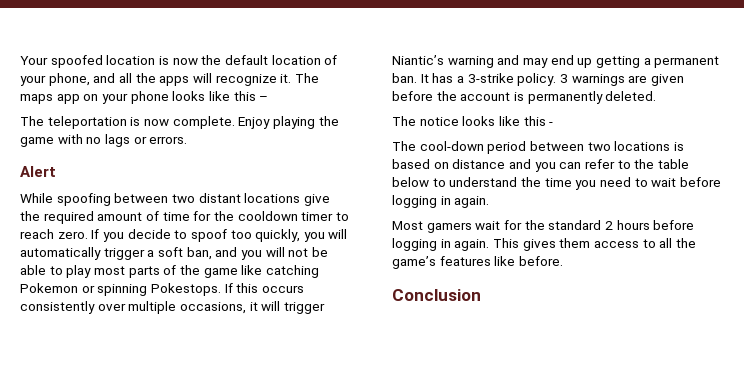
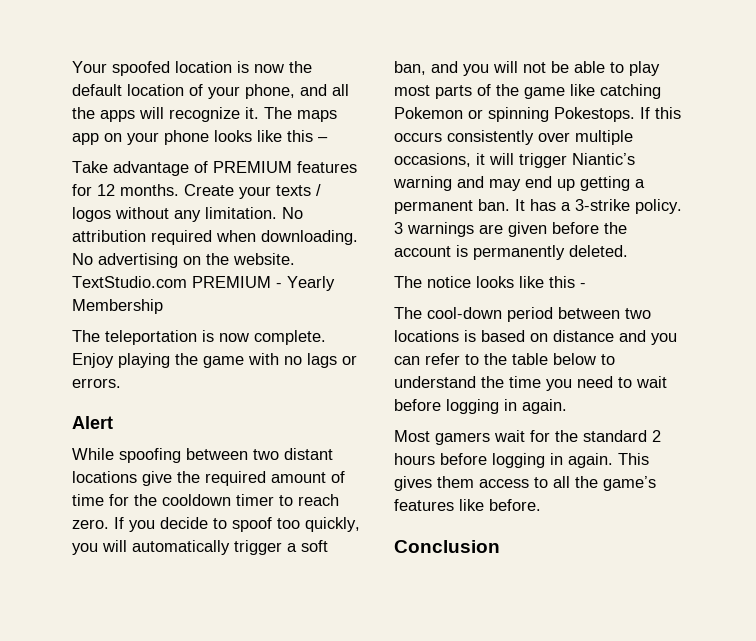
(269, 98) none -> [72,161,357,176] [72,184,321,199] [72,207,303,222] [72,230,358,245] [72,253,295,268] [72,276,335,291] [72,299,163,314] // Take advantage of PREMIUM features for 12 months. Create your texts / logos without any limitation. No attribution required when downloading. No advertising on the website. TextStudio.com PREMIUM - Yearly Membership

